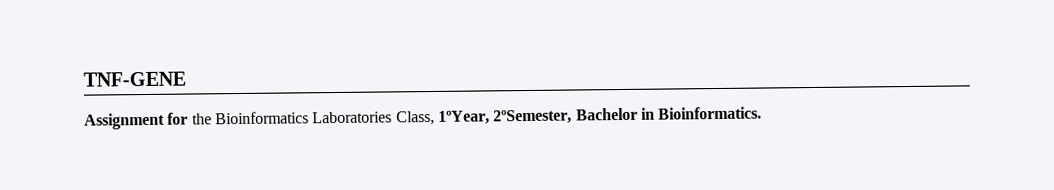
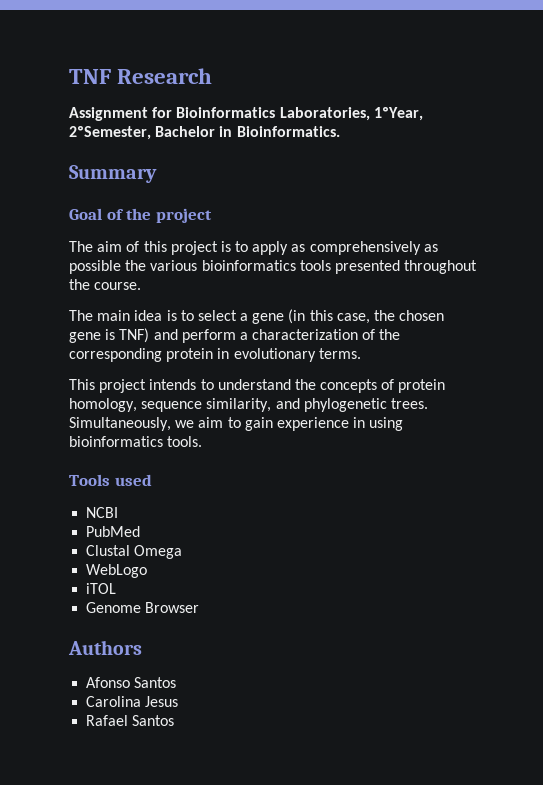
[83,71,186,87] TNF-GENE -> [69,68,213,84] TNF Research
[191,110,435,126] the Bioinformatics Laboratories Class, -> [176,107,370,121] Bioinformatics Laboratories,
(763, 113) none -> [69,165,157,183] [69,208,212,223] [69,241,438,255] [69,260,478,274] [69,279,142,290] [69,309,445,324] [69,328,401,343] [69,348,361,362] [69,379,446,393] [69,398,428,412] [69,417,404,431] [69,436,203,447] [69,474,152,486] [86,507,119,518] [86,526,141,537] [86,545,183,559] [86,564,148,578] [86,583,117,594] [86,602,200,613] [68,640,142,655] [86,677,177,688] [86,696,179,707] [86,715,175,726] // Summary // Goal of the project // The aim of this project is to apply as comprehensively as possible the various bioinformatics tools presented throughout the course. // The main idea is to select a gene (in this case, the chosen gene is TNF) and perform a characterization of the corresponding protein in evolutionary terms. // This project intends to understand the concepts of protein homology, sequence similarity, and phylogenetic trees. Simultaneously, we aim to gain experience in using bioinformatics tools. // Tools used // NCBI // PubMed // Clustal Omega // WebLogo // iTOL // Genome Browser // Authors // Afonso Santos // Carolina Jesus // Rafael Santos

